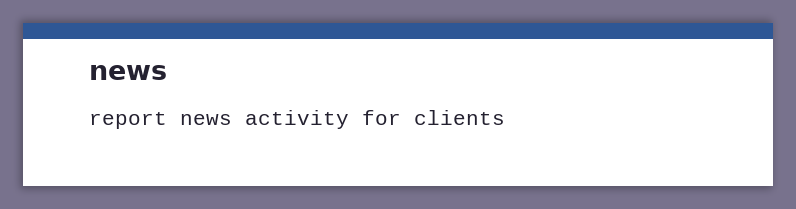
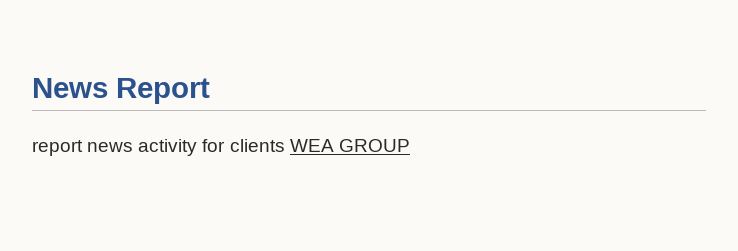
[89,65,167,80] news -> [32,78,210,104] News Report
(505, 117) none -> [289,139,410,152] WEA GROUP

